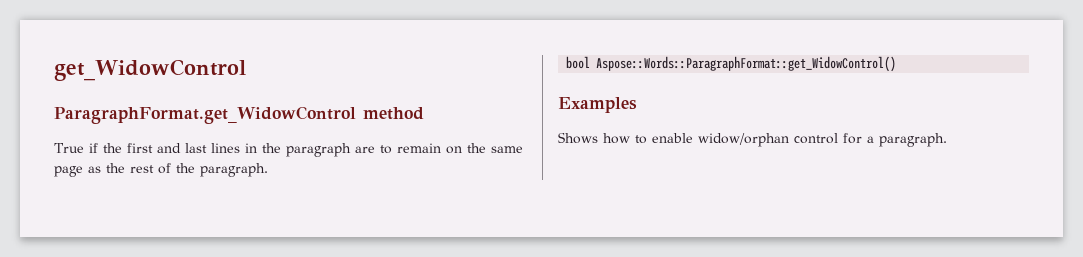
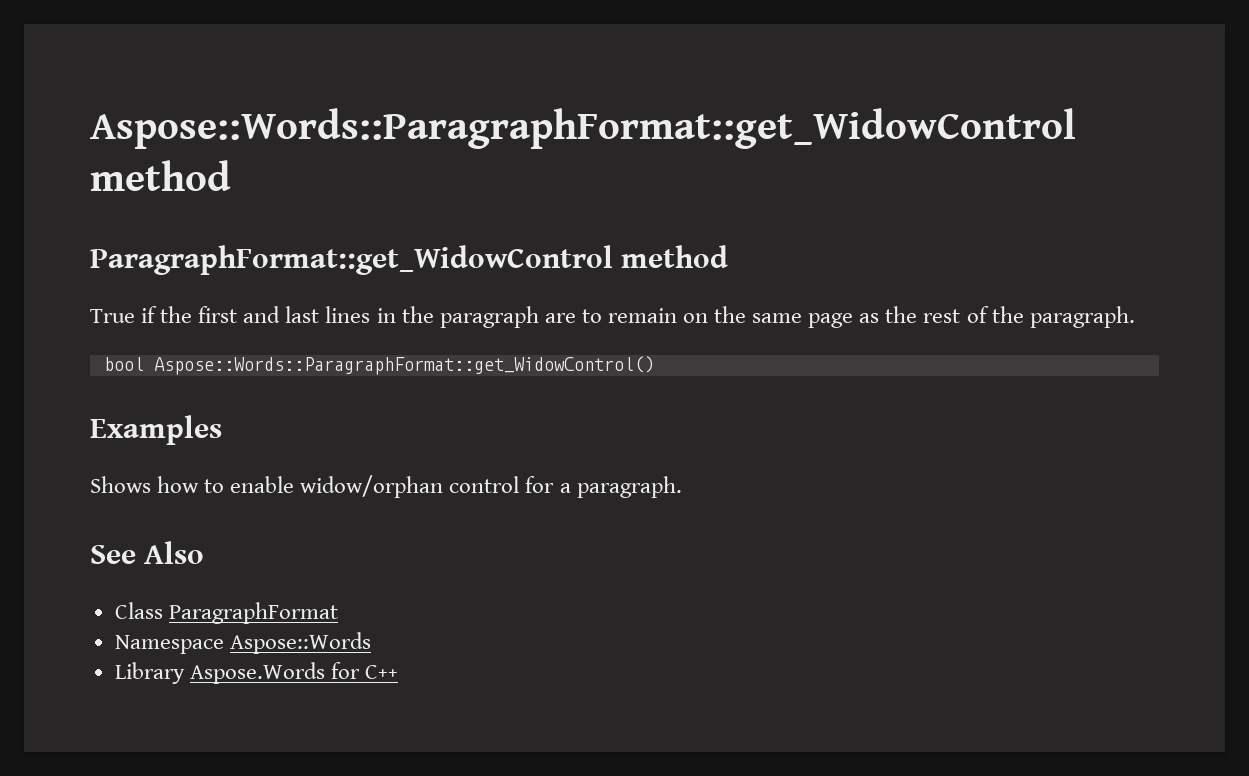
[54,59,246,81] [54,106,356,124] get_WidowControl // ParagraphFormat.get_WidowControl -> [90,108,1076,149] [90,160,231,191] [90,245,613,275] Aspose::Words::ParagraphFormat::get_WidowControl method // ParagraphFormat::get_WidowControl
(947, 140) none -> [90,541,205,564] [114,602,338,624] [114,632,371,654] [114,662,398,684] // See Also // Class ParagraphFormat // Namespace Aspose::Words // Library Aspose.Words for C++

